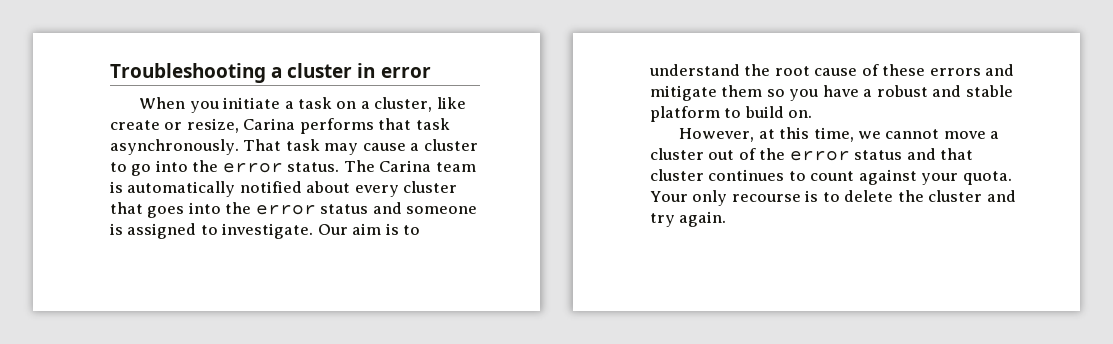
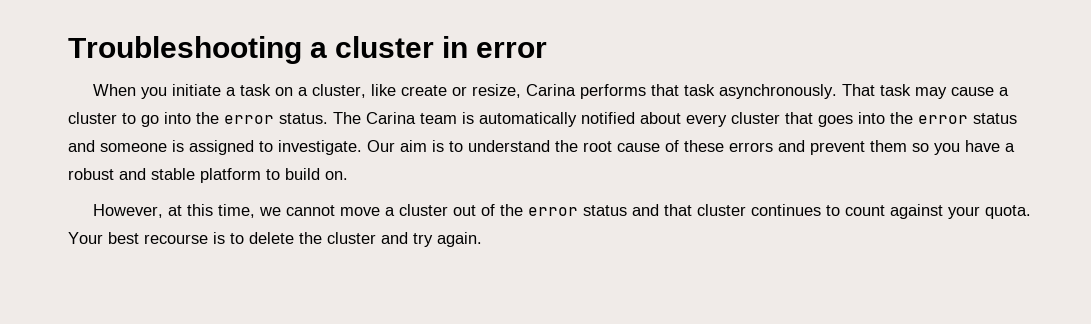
[650,85,717,101] mitigate -> [810,141,865,155] prevent
[692,190,728,206] only -> [108,232,139,244] best

